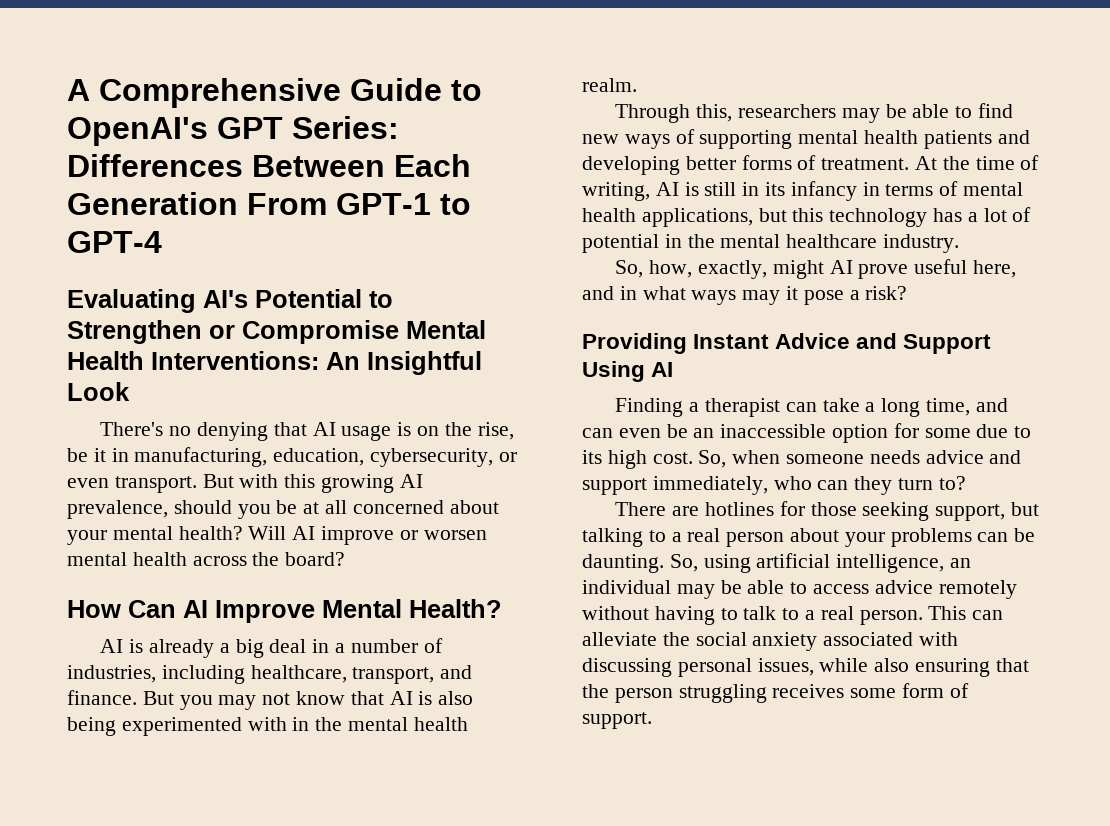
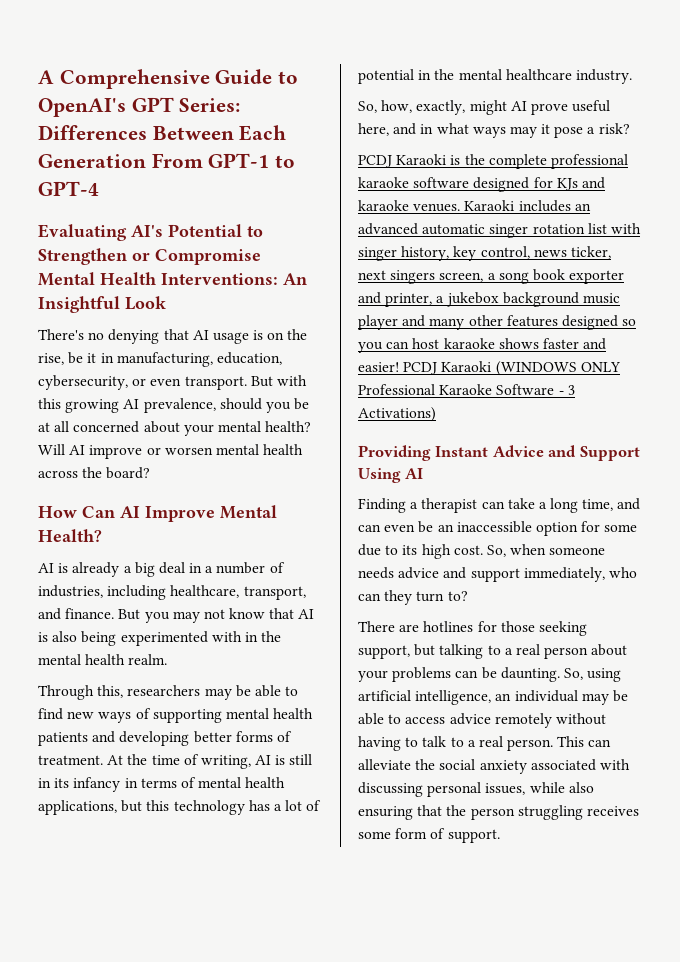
(908, 293) none -> [358,154,628,169] [358,177,605,192] [358,200,591,212] [358,223,641,238] [358,246,611,261] [358,269,625,284] [358,292,620,307] [358,315,637,330] [358,338,607,353] [358,361,620,376] [358,384,575,395] [358,407,436,422] // PCDJ Karaoki is the complete professional karaoke software designed for KJs and karaoke venues. Karaoki includes an advanced automatic singer rotation list with singer history, key control, news ticker, next singers screen, a song book exporter and printer, a jukebox background music player and many other features designed so you can host karaoke shows faster and easier! PCDJ Karaoki (WINDOWS ONLY Professional Karaoke Software - 3 Activations)

